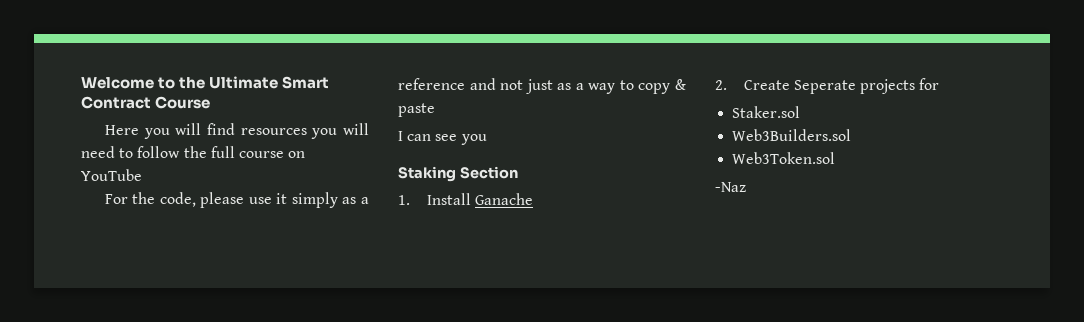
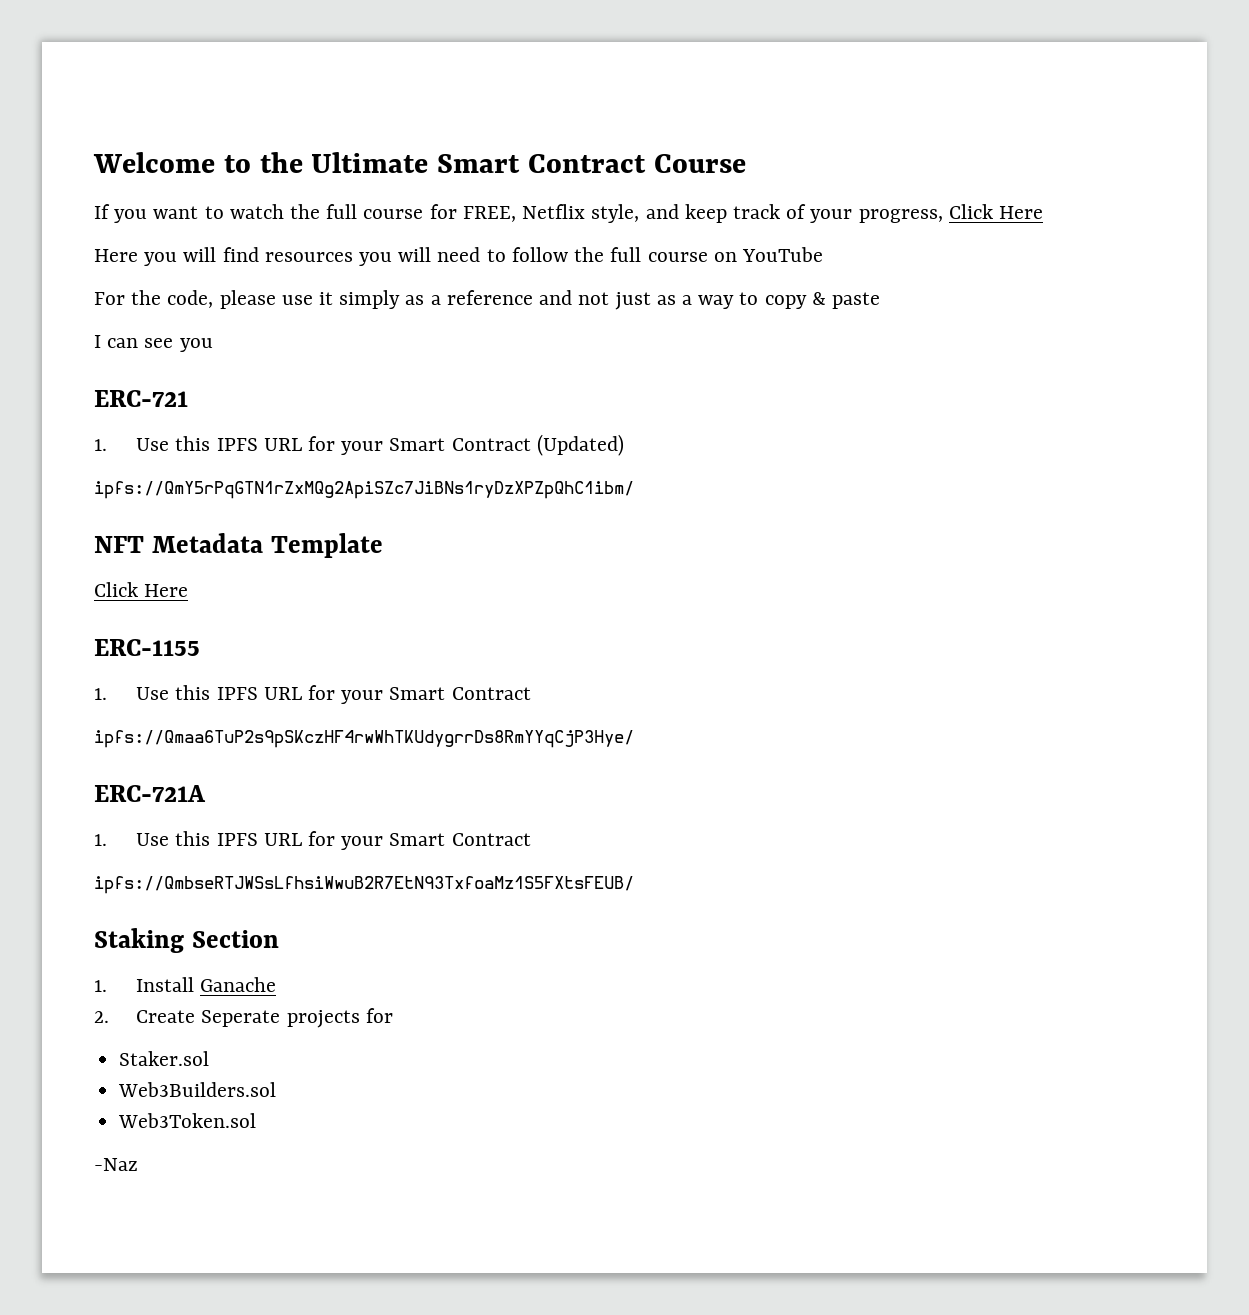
(211, 102) none -> [94,204,1043,223] // If you want to watch the full course for FREE, Netflix style, and keep track of your progress, Click Here
(487, 139) none -> [94,390,188,407] [94,434,624,456] [94,481,634,499] [94,533,383,558] [94,582,189,597] [94,639,200,656] [94,685,531,704] [94,730,634,748] [94,785,206,802] [94,831,531,850] [94,876,634,894] // ERC-721 // 1. Use this IPFS URL for your Smart Contract (Updated) // ipfs://QmY5rPqGTN1rZxMQg2ApiSZc7JiBNs1ryDzXPZpQhC1ibm/ // NFT Metadata Template // Click Here // ERC-1155 // 1. Use this IPFS URL for your Smart Contract // ipfs://Qmaa6TuP2s9pSKczHF4rwWhTKUdygrrDs8RmYYqCjP3Hye/ // ERC-721A // 1. Use this IPFS URL for your Smart Contract // ipfs://QmbseRTJWSsLfhsiWwuB2R7EtN93TxfoaMz1S5FXtsFEUB/

